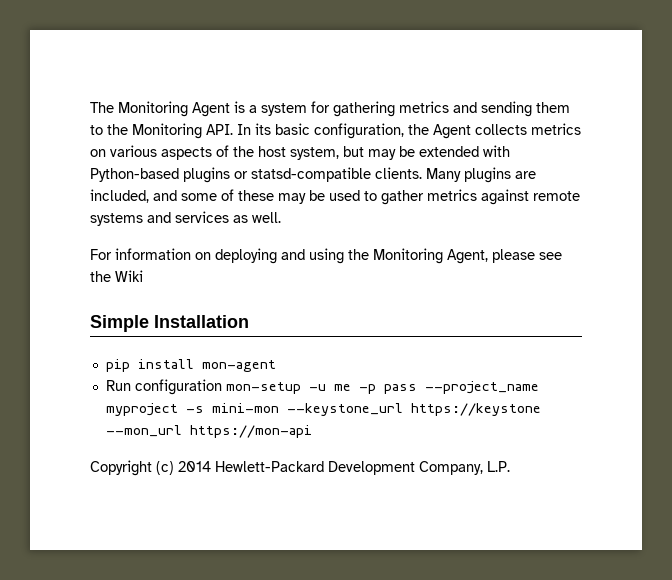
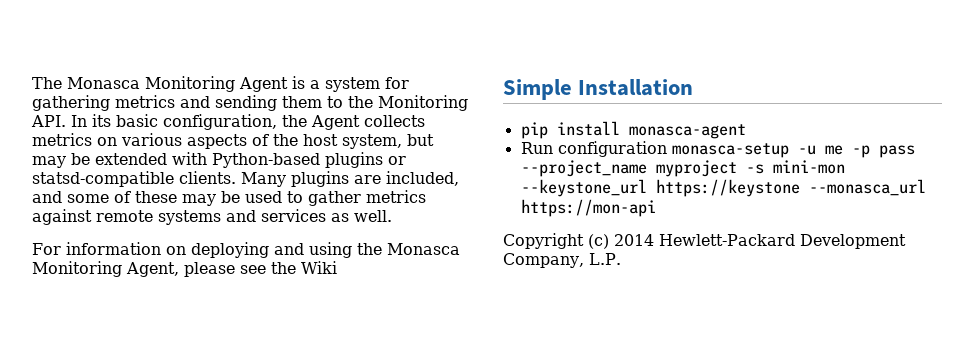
(114, 107) none -> [67,77,140,89] Monasca
(369, 254) none -> [386,243,460,255] Monasca
[201,360,276,372] mon-agent -> [628,124,746,139] monasca-agent
[225,382,301,394] mon-setup -> [671,143,789,158] monasca-setup
[105,425,182,437] --mon_url -> [808,179,926,196] --monasca_url

